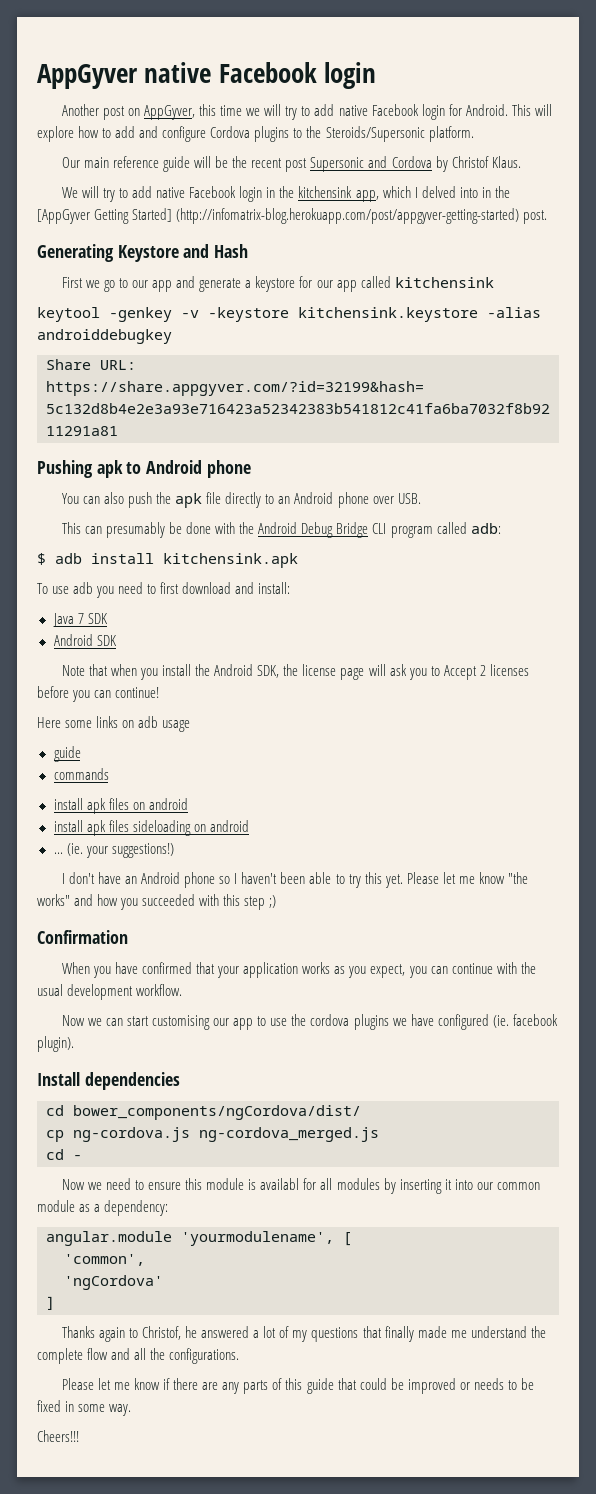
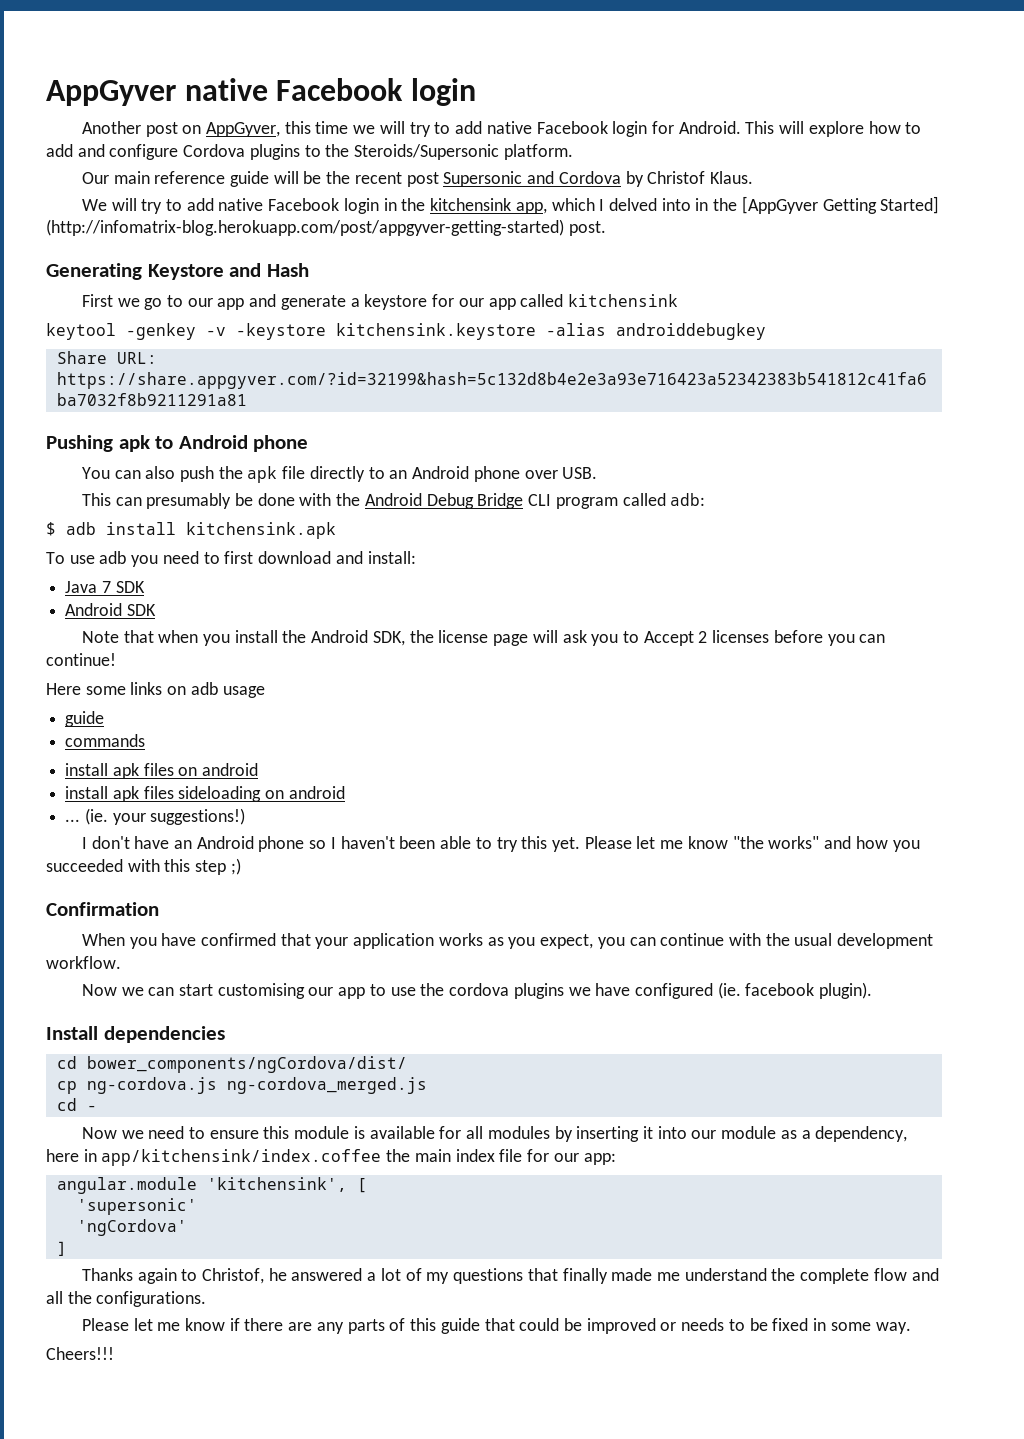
[260,1178,300,1190] availabl -> [369,1126,435,1139] available
[496,1182,540,1190] common -> (717, 1134) none
[104,1200,169,1216] dependency: -> [815,1126,908,1142] [46,1149,616,1166] dependency, here in app/kitchensink/index.coffee the main index file for our app:
[181,1231,334,1246] 'yourmodulename', -> [206,1177,347,1192] 'kitchensink',
[64,1254,145,1266] 'common', -> [76,1198,197,1215] 'supersonic'

